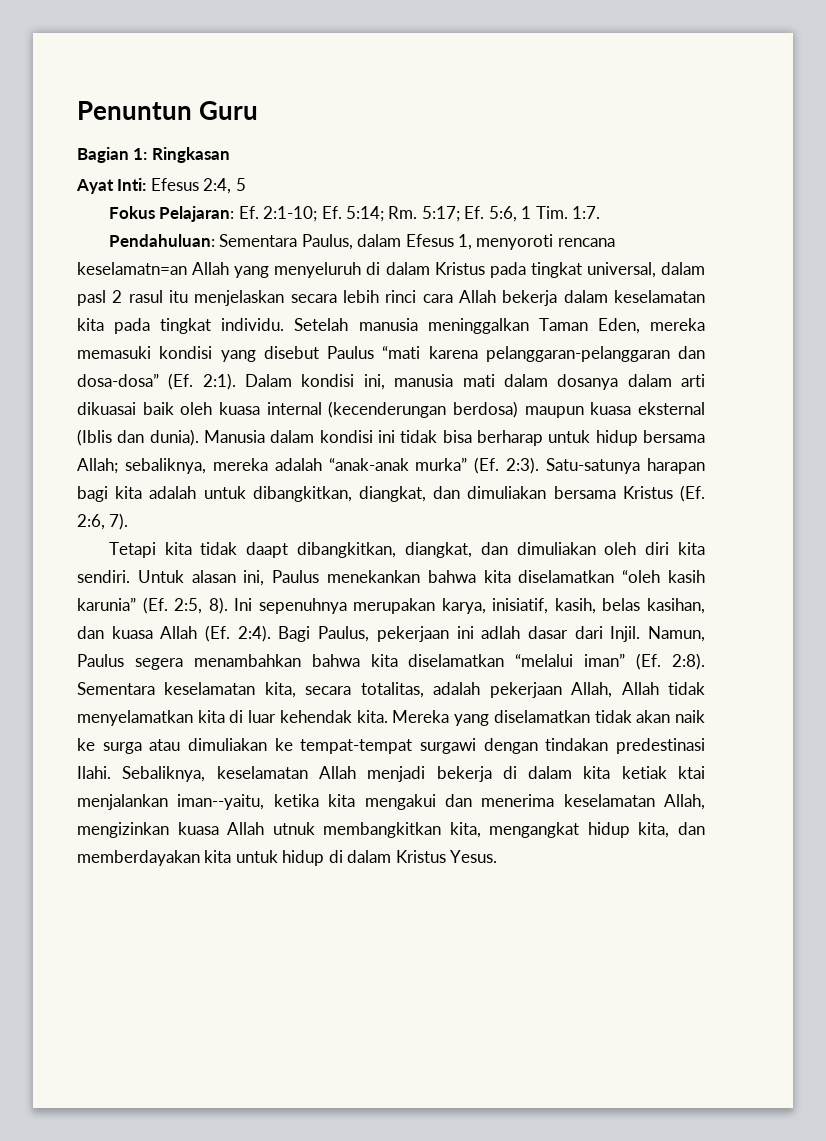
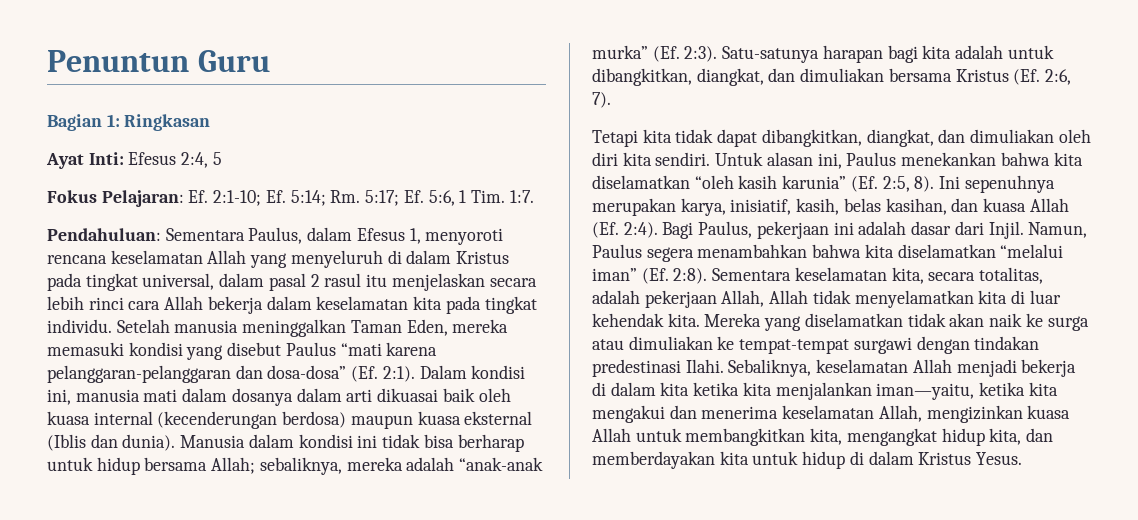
[77,262,187,275] keselamatn=an -> [110,250,203,264] keselamatan
[77,290,106,306] pasl -> [268,273,306,291] pasal
[246,542,289,558] daapt -> [717,129,758,147] dapat
[481,626,521,639] adlah -> [858,221,907,235] adalah
[621,766,705,779] [77,794,265,810] ketiak ktai menjalankan iman--yaitu, -> [693,382,975,400] ketika kita menjalankan iman—yaitu,
[272,822,315,835] utnuk -> [635,428,682,442] untuk

